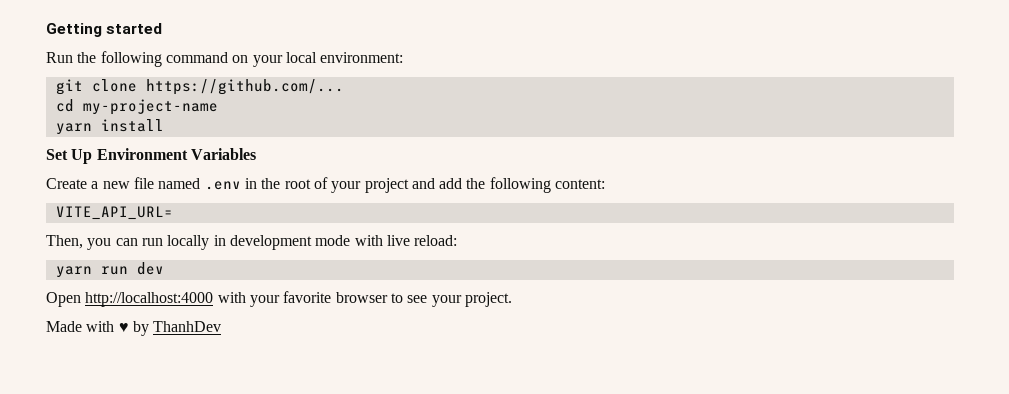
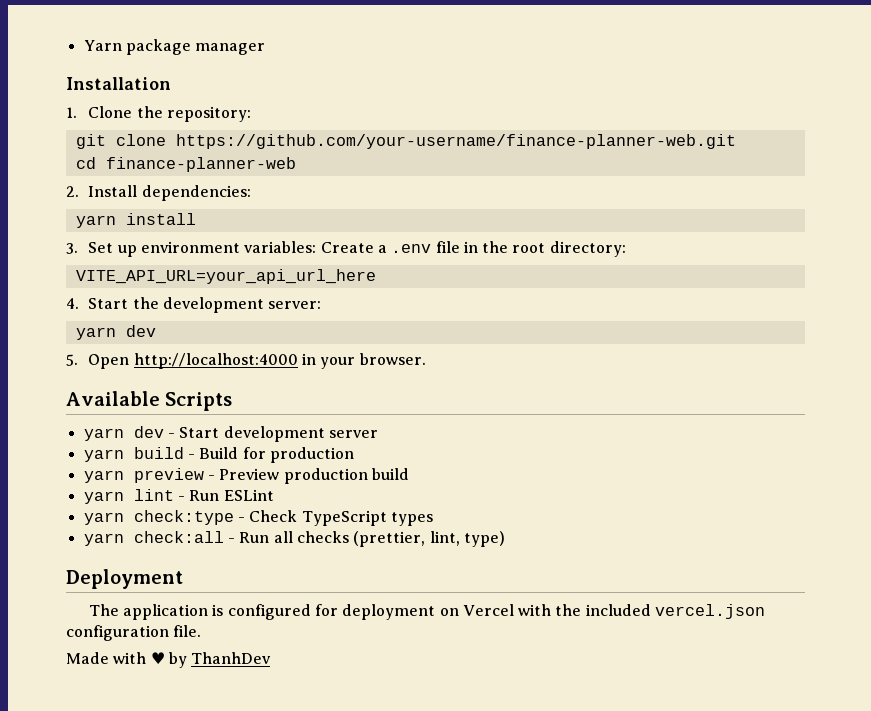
[46,23,163,37] [46,51,404,67] Getting started // Run the following command on your local environment: -> [83,39,266,55] [66,77,171,90] [66,106,251,122] Yarn package manager // Installation // 1. Clone the repository:
[145,79,344,95] https://github.com/... -> [175,134,736,149] https://github.com/your-username/finance-planner-web.git
[82,99,218,115] [55,119,164,135] [46,148,256,164] [46,177,606,193] [55,206,173,220] [46,235,458,250] [55,266,128,278] my-project-name // yarn install // Set Up Environment Variables // Create a new file named .env in the root of your project and add the following content: // VITE_API_URL= // Then, you can run locally in development mode with live reload: // yarn run -> [105,157,296,172] [66,185,251,201] [75,213,196,228] [66,241,626,257] [75,269,376,284] [66,297,322,313] [75,327,116,340] finance-planner-web // 2. Install dependencies: // yarn install // 3. Set up environment variables: Create a .env file in the root directory: // VITE_API_URL=your_api_url_here // 4. Start the development server: // yarn
(164, 268) none -> [66,354,78,366] 5.
[217,291,512,307] with your favorite browser to see your project. -> [301,353,426,369] [66,391,233,411] [83,426,378,442] [83,447,354,463] [83,468,409,484] [83,489,274,504] [83,510,433,526] [83,531,505,547] [66,569,183,589] [88,604,766,620] [66,625,202,641] in your browser. // Available Scripts // yarn dev - Start development server // yarn build - Build for production // yarn preview - Preview production build // yarn lint - Run ESLint // yarn check:type - Check TypeScript types // yarn check:all - Run all checks (prettier, lint, type) // Deployment // The application is configured for deployment on Vercel with the included vercel.json configuration file.

